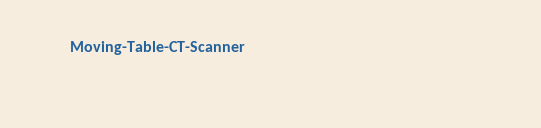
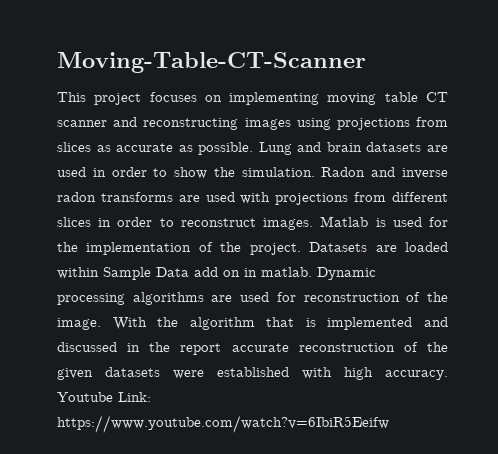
(245, 48) none -> [57,92,448,105] [57,117,448,130] [57,142,448,155] [57,167,448,179] [57,192,448,205] [57,216,449,230] [57,242,448,255] [57,267,376,280] [57,292,449,305] [57,317,448,330] [57,342,448,355] [57,367,448,380] [57,392,151,402] [57,415,389,433] // This project focuses on implementing moving table CT scanner and reconstructing images using projections from slices as accurate as possible. Lung and brain datasets are used in order to show the simulation. Radon and inverse radon transforms are used with projections from different slices in order to reconstruct images. Matlab is used for the implementation of the project. Datasets are loaded within Sample Data add on in matlab. Dynamic processing algorithms are used for reconstruction of the image. With the algorithm that is implemented and discussed in the report accurate reconstruction of the given datasets were established with high accuracy. Youtube Link: https://www.youtube.com/watch?v=6IbiR5Eeifw

